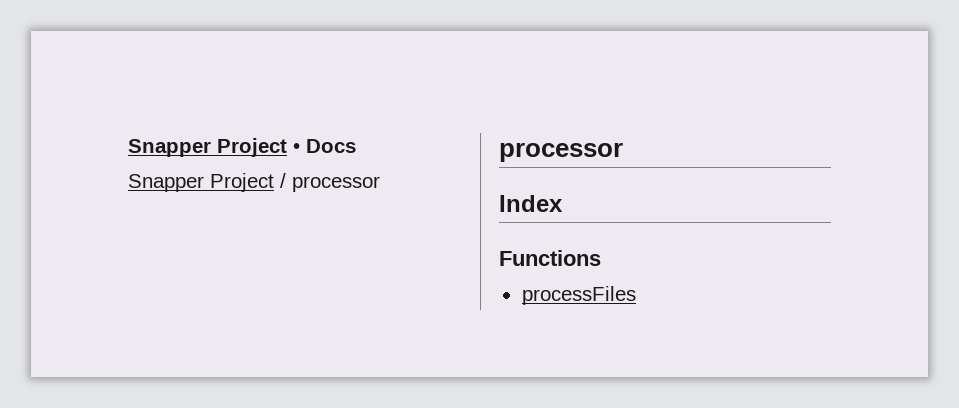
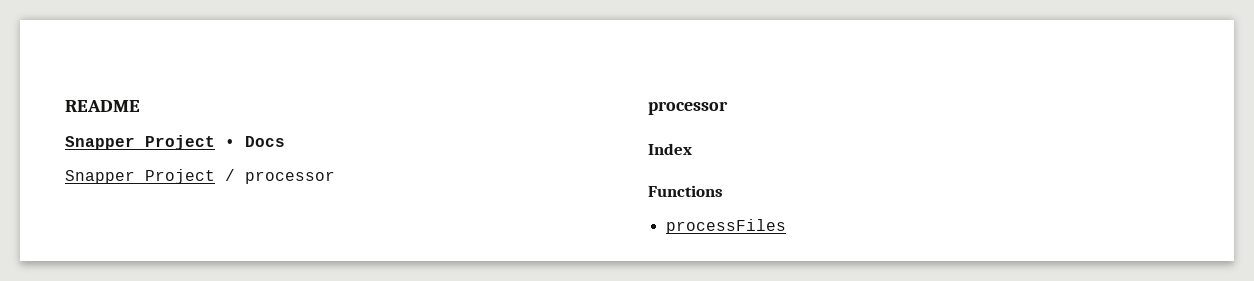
(128, 148) none -> [65,100,140,112] README //

